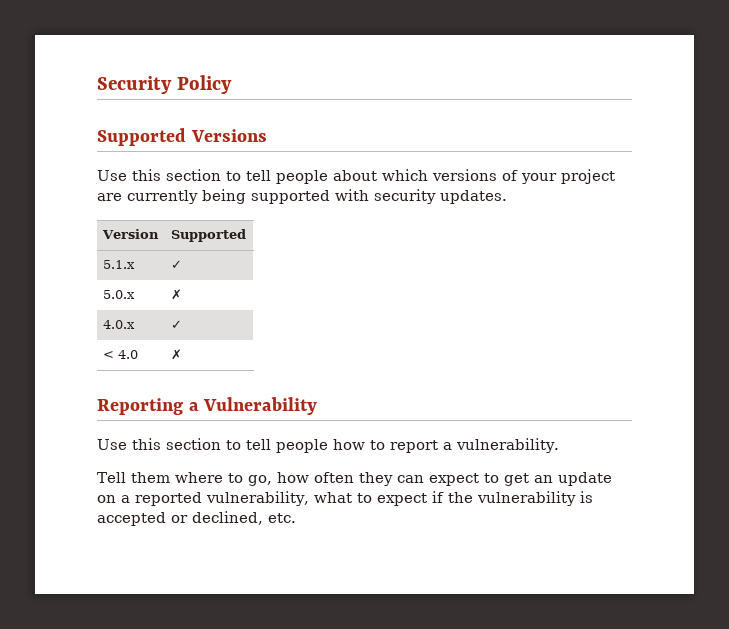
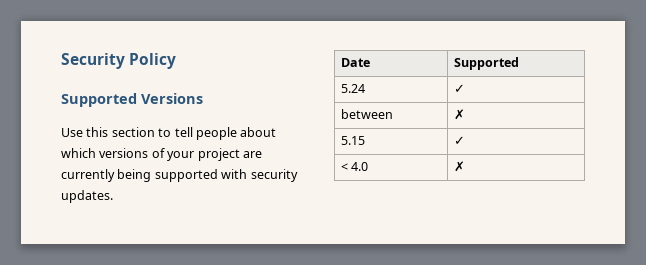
[102,229,160,239] Version -> [340,58,370,67] Date
[103,260,136,269] [171,260,183,269] [103,290,136,299] [171,289,183,300] [103,320,136,329] 5.1.x | ✓ // 5.0.x | ✗ // 4.0.x -> [340,84,365,93] [453,84,465,93] [340,109,393,119] [453,109,465,120] [340,136,365,145] 5.24 | ✓ // between | ✗ // 5.15
[97,397,318,415] [97,438,559,453] [97,472,612,486] [97,491,593,506] [97,511,296,526] // Reporting a Vulnerability // Use this section to tell people how to report a vulnerability. // Tell them where to go, how often they can expect to get an update on a reported vulnerability, what to expect if the vulnerability is accepted or declined, etc. -> (465, 166) none

